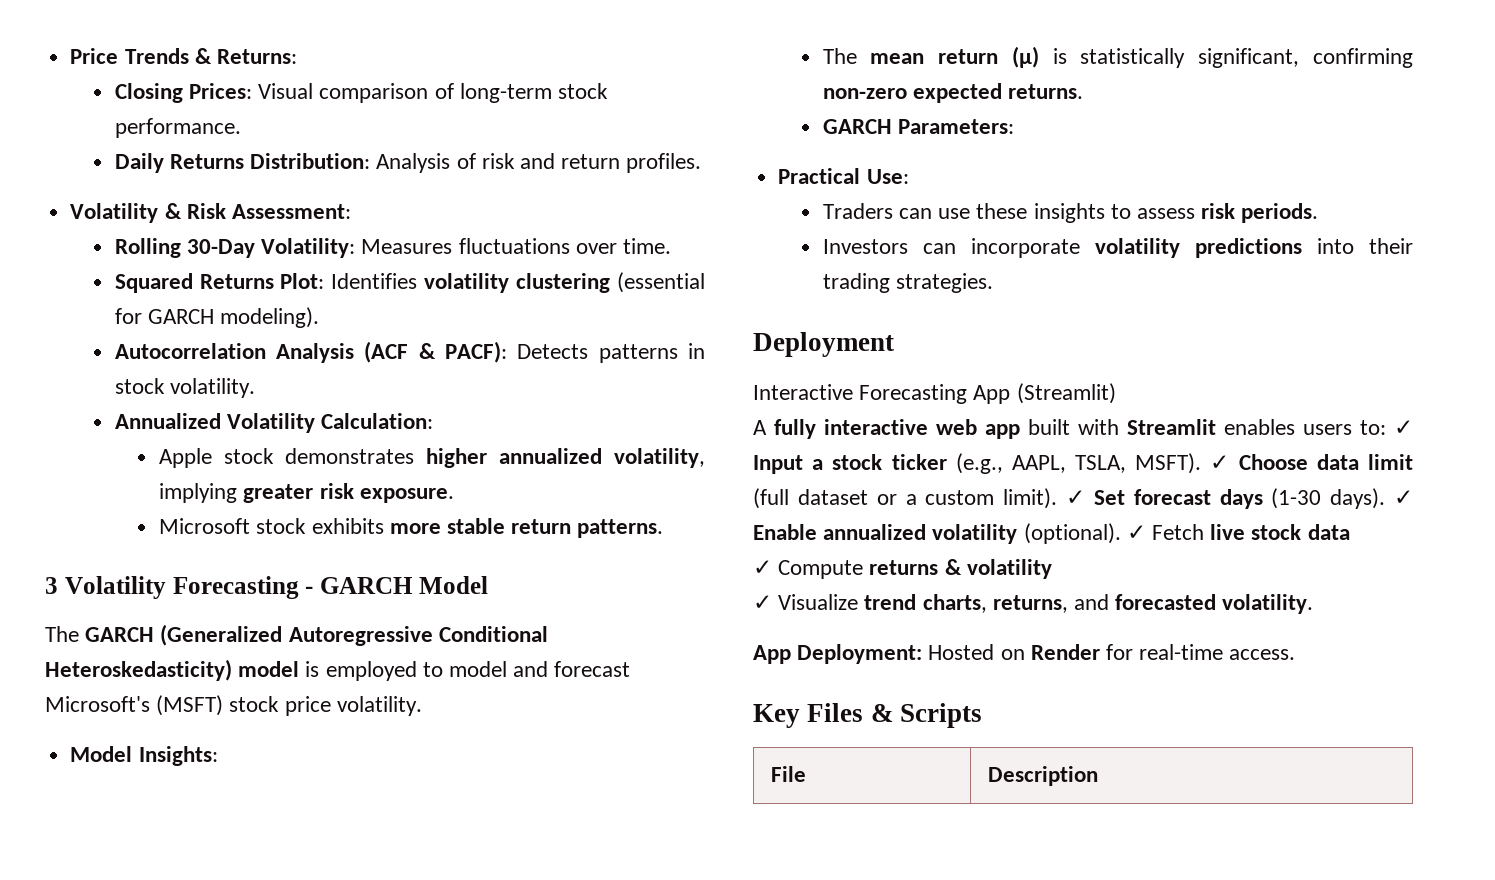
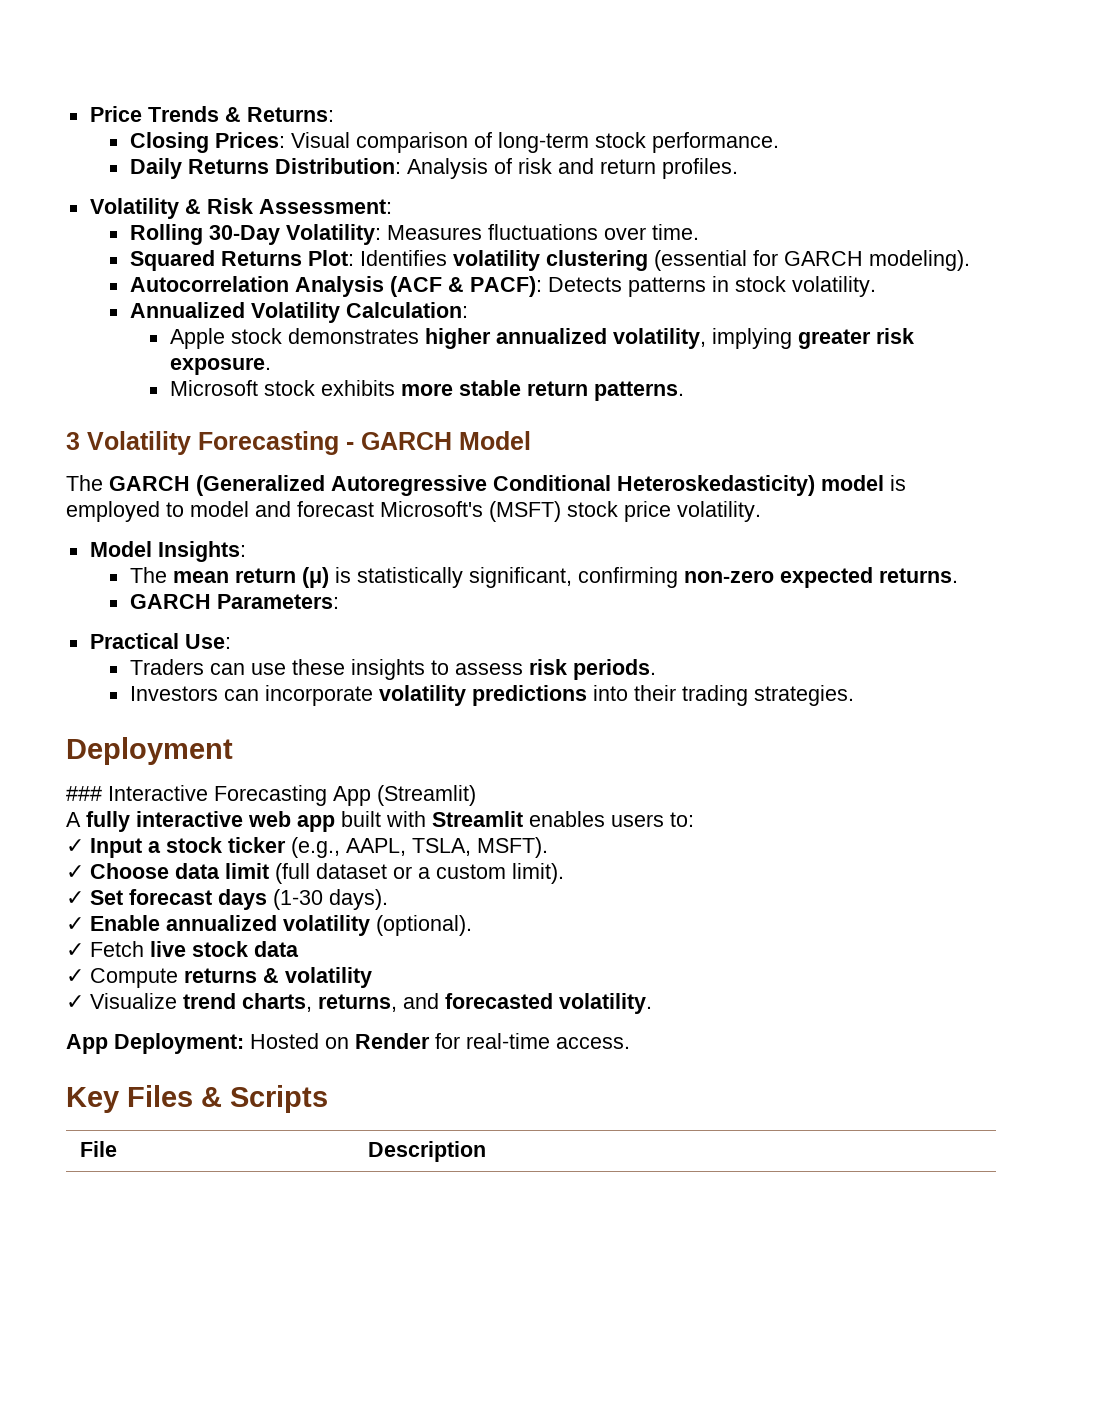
(894, 344) none -> [66,786,102,801] ###
(1386, 427) none -> (694, 819) //
(1202, 463) none -> (548, 847) //
(1058, 498) none -> (564, 873) //
(1386, 498) none -> (388, 899) //
(1121, 533) none -> (472, 925) //

